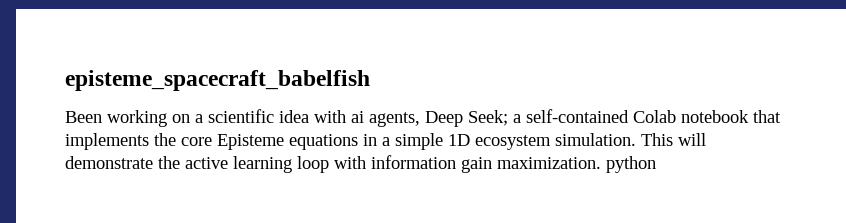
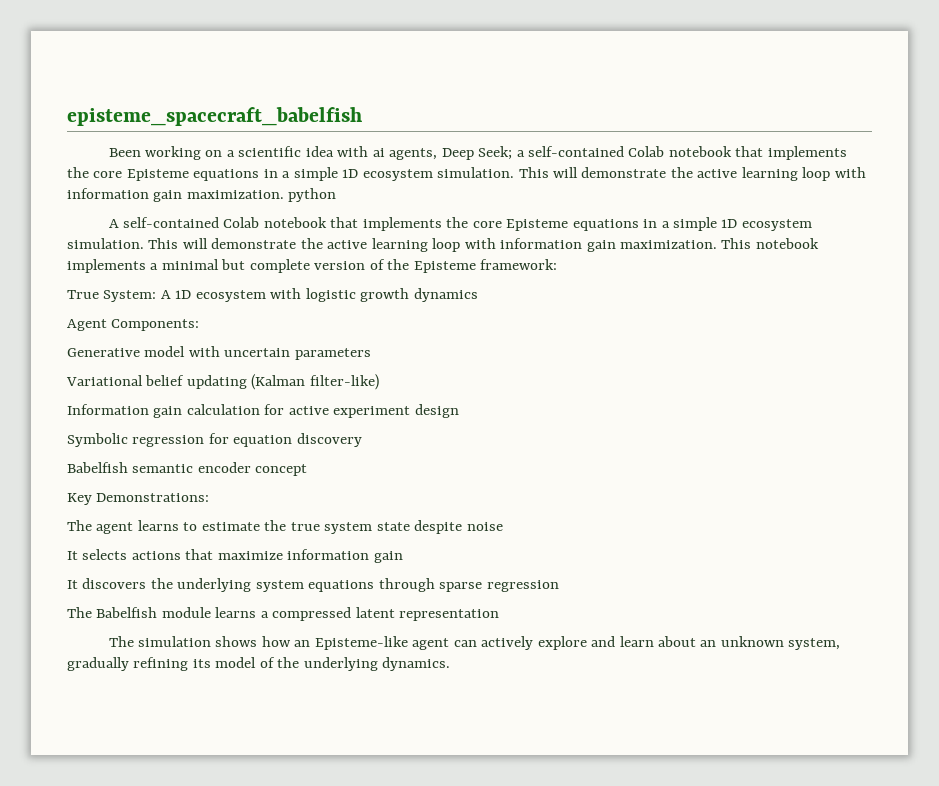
(656, 164) none -> [108,217,812,231] [67,238,819,252] [67,259,558,273] [67,288,478,302] [67,319,200,331] [67,346,371,360] [66,374,379,390] [67,404,459,418] [67,433,362,447] [67,462,308,476] [67,493,210,505] [67,520,503,534] [67,549,403,563] [67,578,559,592] [67,607,500,621] [108,636,841,650] [67,657,451,671] // A self-contained Colab notebook that implements the core Episteme equations in a simple 1D ecosystem simulation. This will demonstrate the active learning loop with information gain maximization. This notebook implements a minimal but complete version of the Episteme framework: // True System: A 1D ecosystem with logistic growth dynamics // Agent Components: // Generative model with uncertain parameters // Variational belief updating (Kalman filter-like) // Information gain calculation for active experiment design // Symbolic regression for equation discovery // Babelfish semantic encoder concept // Key Demonstrations: // The agent learns to estimate the true system state despite noise // It selects actions that maximize information gain // It discovers the underlying system equations through sparse regression // The Babelfish module learns a compressed latent representation // The simulation shows how an Episteme-like agent can actively explore and learn about an unknown system, gradually refining its model of the underlying dynamics.

